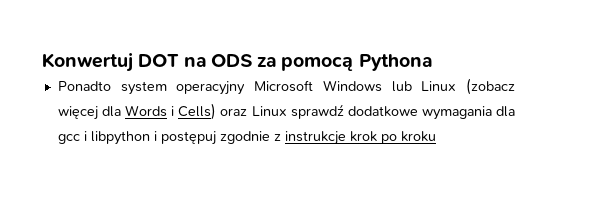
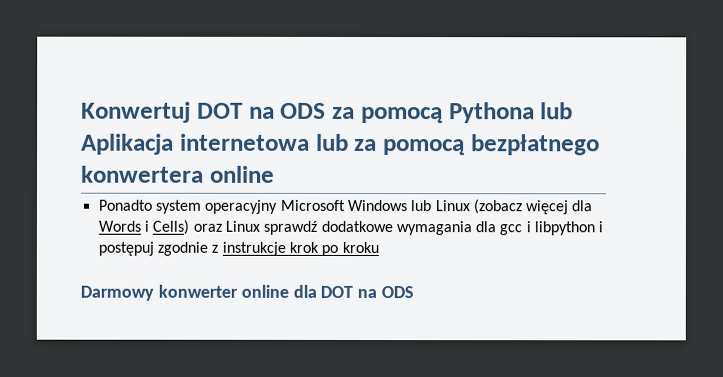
(432, 62) none -> [540,102,574,120] [81,133,600,156] [81,165,275,183] lub Aplikacja internetowa lub za pomocą bezpłatnego konwertera online
(436, 136) none -> [80,284,415,301] // Darmowy konwerter online dla DOT na ODS

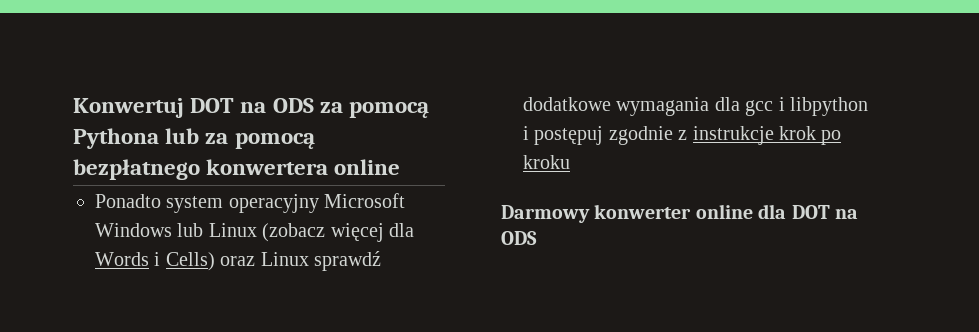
[81,133,349,155] Aplikacja internetowa lub -> (200, 136) none

